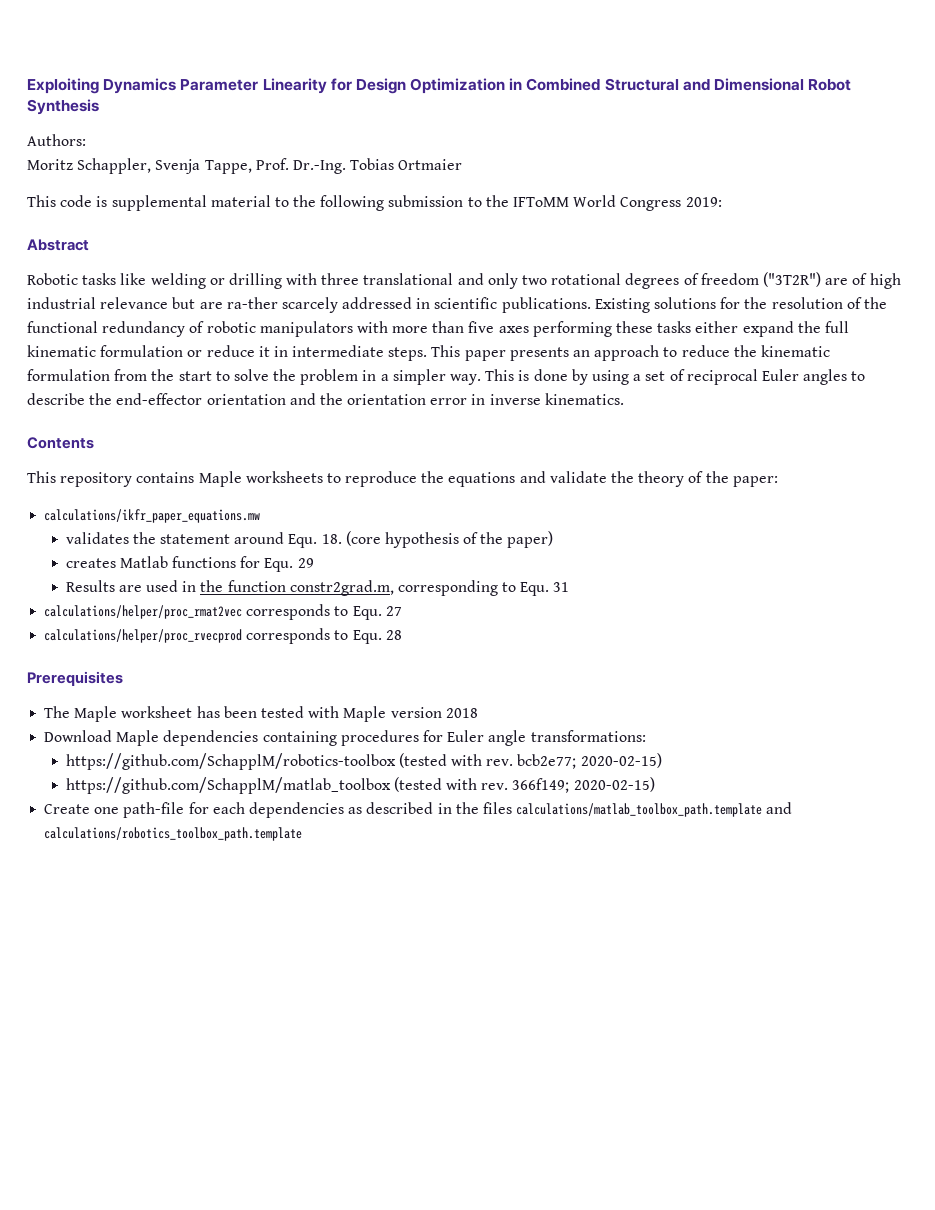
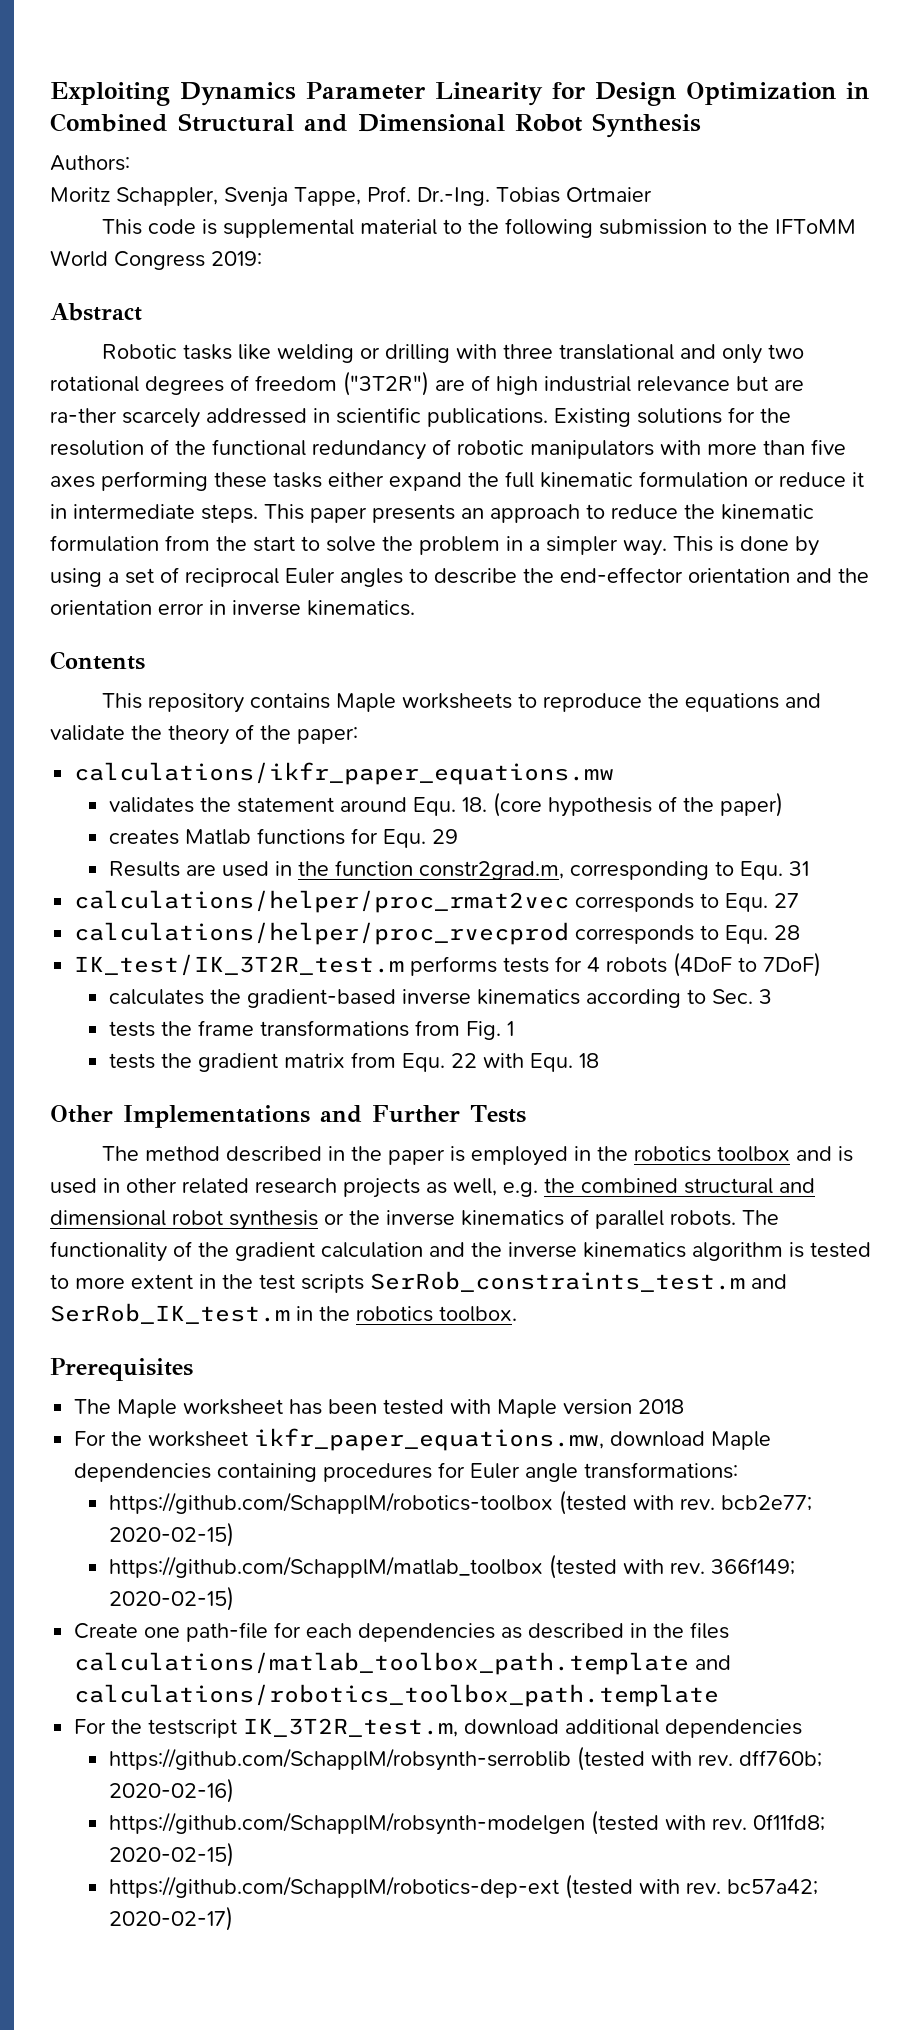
(402, 635) none -> [74,952,822,977] [108,989,772,1008] [108,1020,514,1040] [108,1052,599,1072] [50,1105,526,1128] [102,1146,854,1166] [50,1178,815,1198] [50,1209,779,1230] [50,1241,871,1262] [50,1271,787,1293] [50,1303,517,1324] // IK_test/IK_3T2R_test.m performs tests for 4 robots (4DoF to 7DoF) // calculates the gradient-based inverse kinematics according to Sec. 3 // tests the frame transformations from Fig. 1 // tests the gradient matrix from Equ. 22 with Equ. 18 // Other Implementations and Further Tests // The method described in the paper is employed in the robotics toolbox and is used in other related research projects as well, e.g. the combined structural and dimensional robot synthesis or the inverse kinematics of parallel robots. The functionality of the gradient calculation and the inverse kinematics algorithm is tested to more extent in the test scripts SerRob_constraints_test.m and SerRob_IK_test.m in the robotics toolbox.
[44,730,113,742] Download -> [74,1428,706,1451] For the worksheet ikfr_paper_equations.mw, download
(303, 834) none -> [74,1718,803,1738] [108,1746,822,1771] [108,1778,234,1803] [108,1810,825,1835] [108,1842,234,1867] [108,1874,818,1899] [108,1906,233,1931] // For the testscript IK_3T2R_test.m, download additional dependencies // https://github.com/SchapplM/robsynth-serroblib (tested with rev. dff760b; 2020-02-16) // https://github.com/SchapplM/robsynth-modelgen (tested with rev. 0f11fd8; 2020-02-15) // https://github.com/SchapplM/robotics-dep-ext (tested with rev. bc57a42; 2020-02-17)

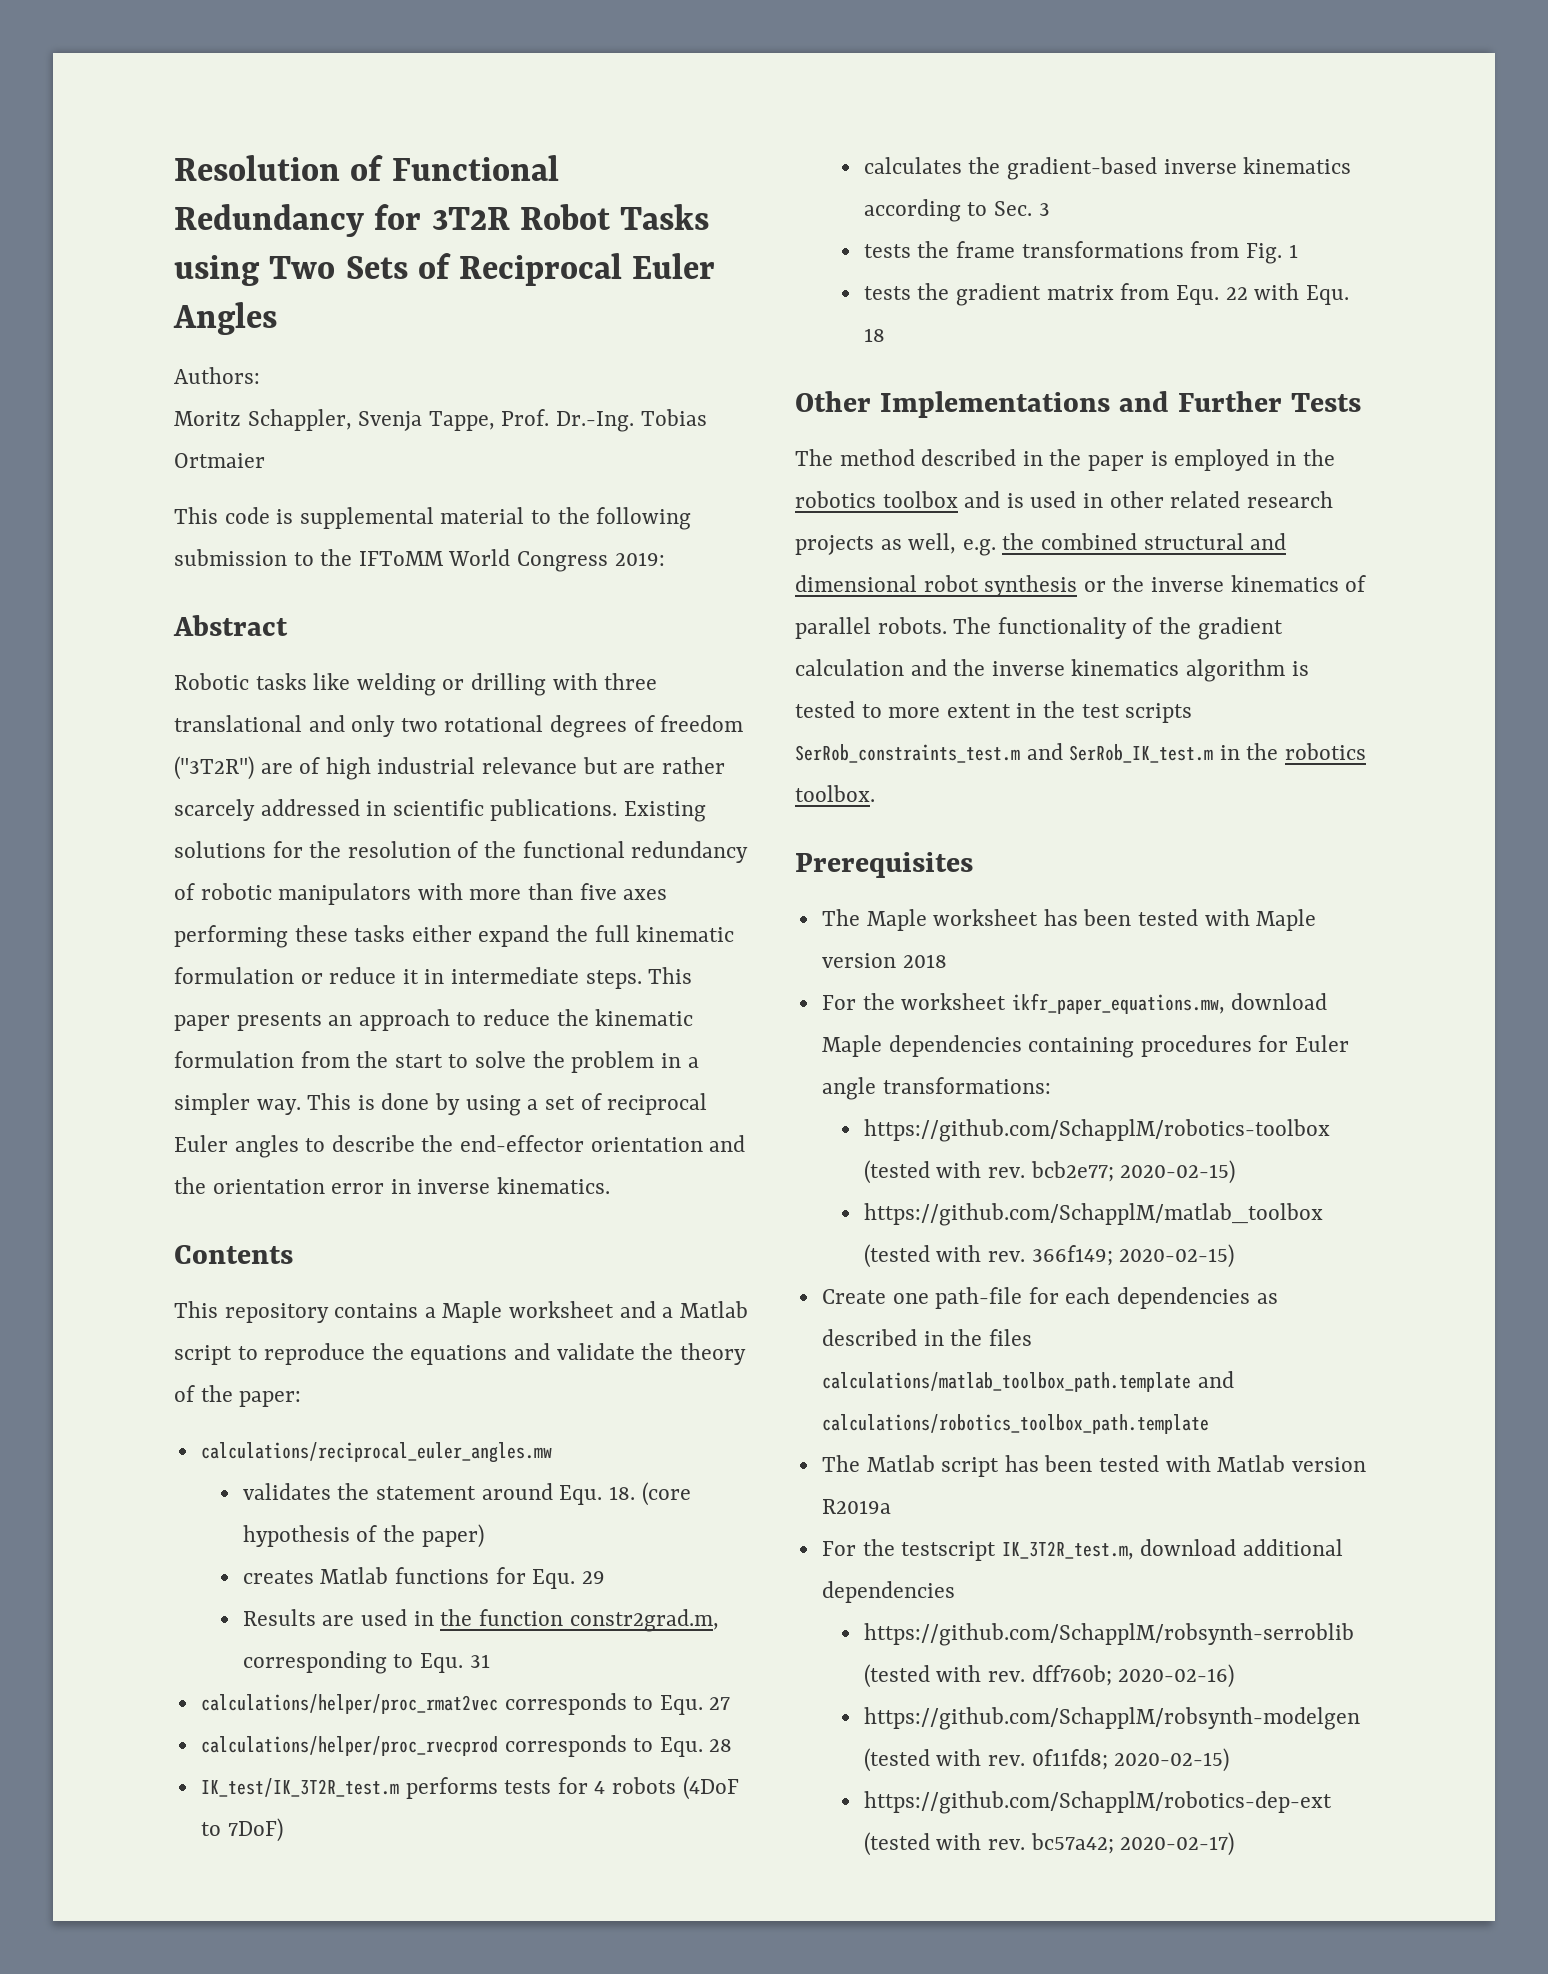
[50,82,869,106] [50,113,701,138] Exploiting Dynamics Parameter Linearity for Design Optimization in Combined Structural and Dimensional Robot Synthesis -> [174,155,559,181] [174,204,710,237] [174,253,716,286] [173,302,277,335] Resolution of Functional Redundancy for 3T2R Robot Tasks using Two Sets of Reciprocal Euler Angles
[50,408,117,423] ra-ther -> [661,757,725,774] rather
[336,693,513,712] Maple worksheets -> [424,1301,748,1323] [174,1345,232,1365] a Maple worksheet and a Matlab script
[74,762,615,785] calculations/ikfr_paper_equations.mw -> [200,1442,552,1463] calculations/reciprocal_euler_angles.mw
(720, 1695) none -> [821,1455,1366,1477] [821,1499,891,1514] // The Matlab script has been tested with Matlab version R2019a

